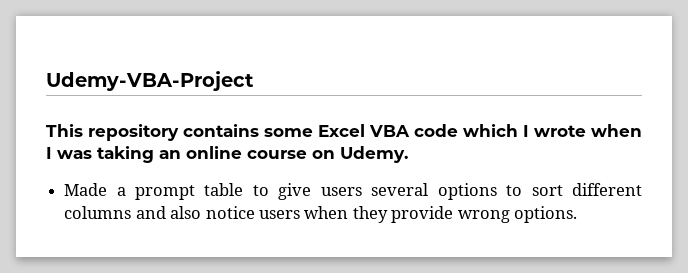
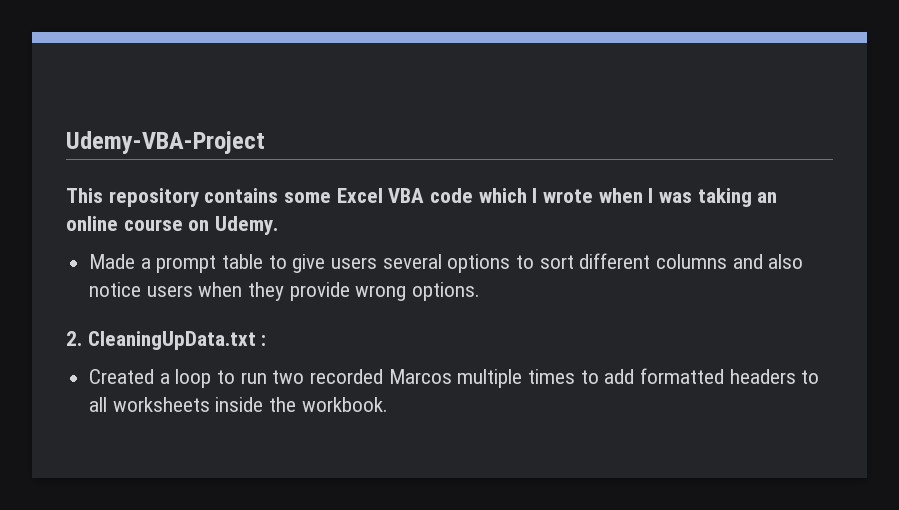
(578, 214) none -> [66,331,267,350] [89,368,820,388] [89,397,388,412] // 2. CleaningUpData.txt : // Created a loop to run two recorded Marcos multiple times to add formatted headers to all worksheets inside the workbook.

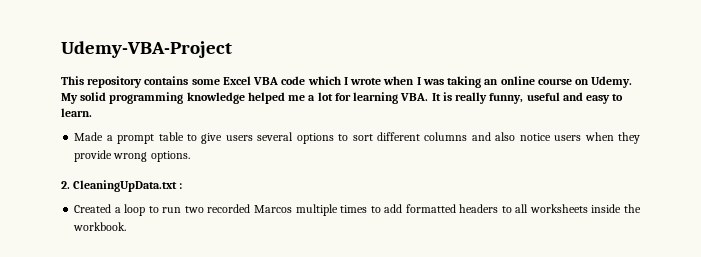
(279, 225) none -> [61,92,624,104] [61,108,92,117] My solid programming knowledge helped me a lot for learning VBA. It is really funny, useful and easy to learn.

